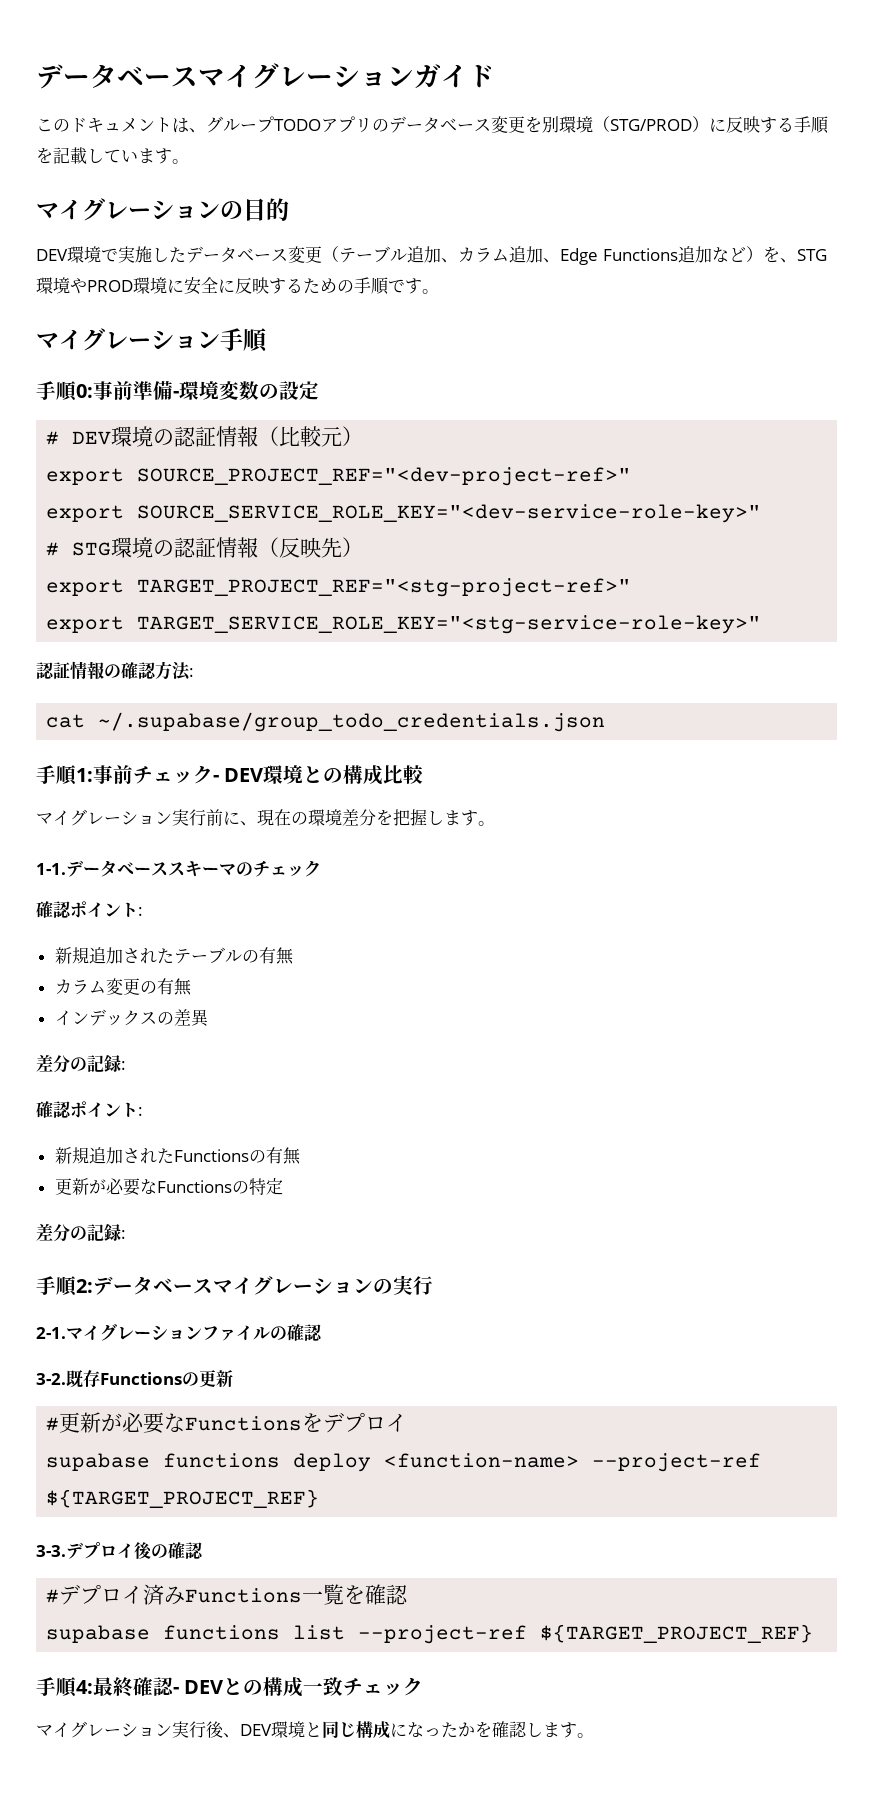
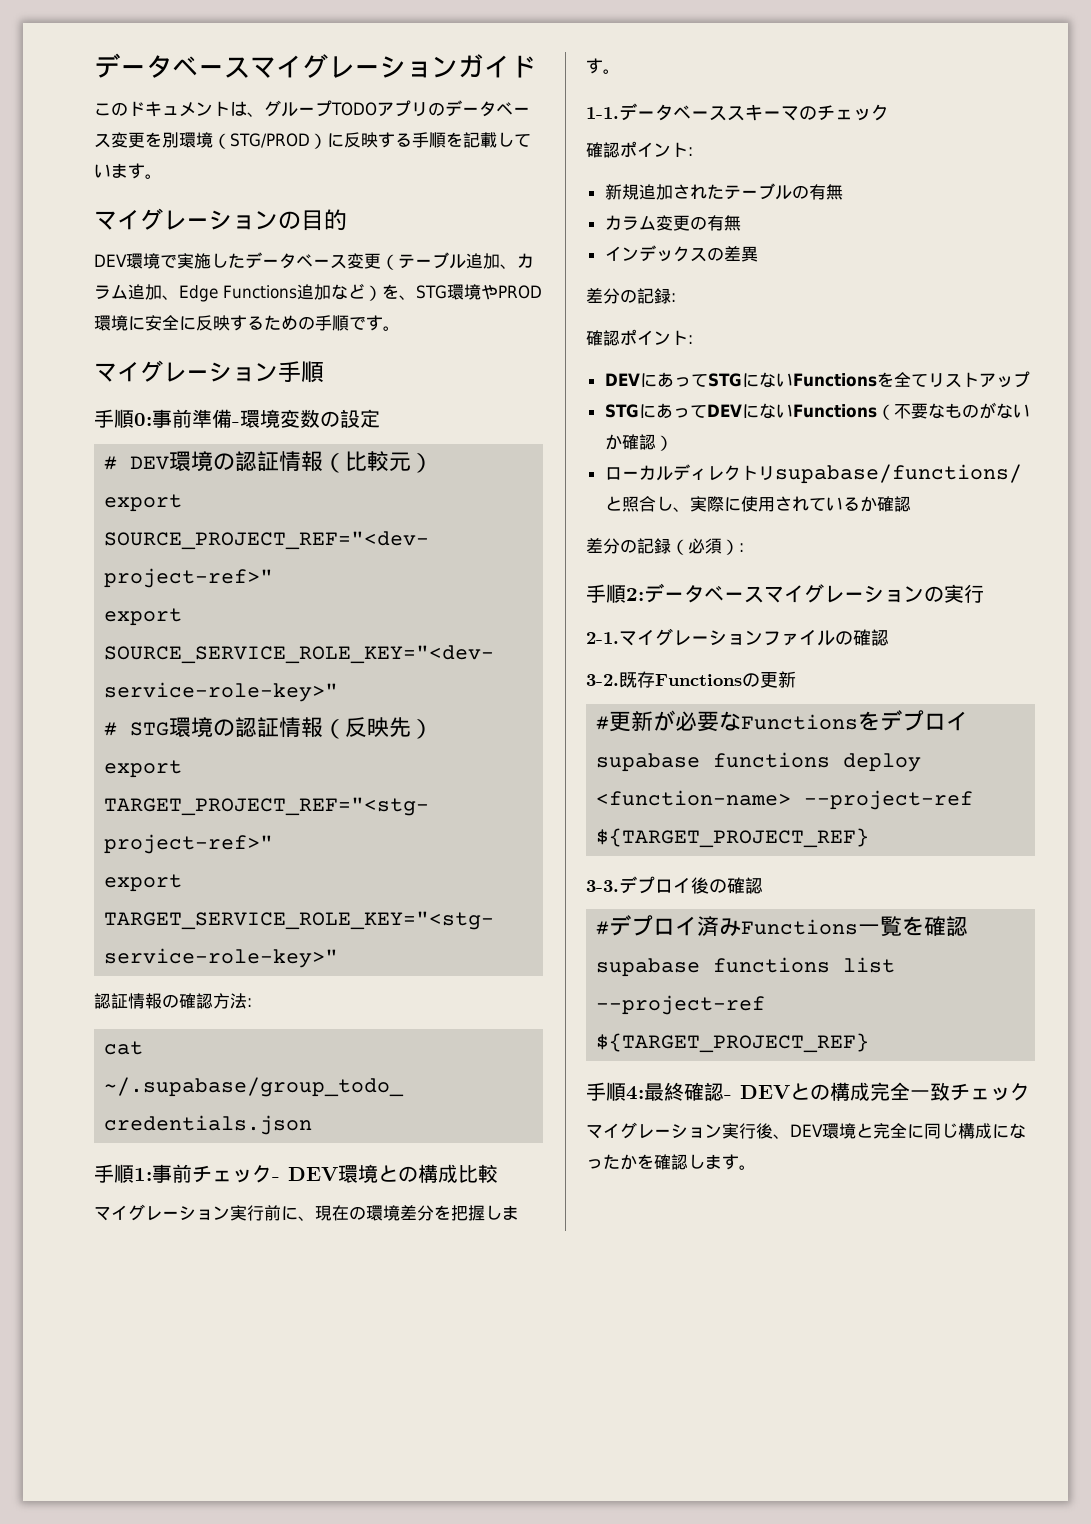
[54,1147,301,1165] [54,1178,283,1196] [36,1223,121,1242] 新規追加されたFunctionsの有無 // 更新が必要なFunctionsの特定 // 差分の記録 -> [604,371,1030,388] [604,402,1030,420] [604,434,673,451] [604,464,1022,484] [604,496,911,512] [586,538,739,555] DEVにあってSTGにないFunctionsを全てリストアップ // STGにあってDEVにないFunctions（不要なものがないか確認） // ローカルディレクトリsupabase/functions/と照合し、実際に使用されているか確認 // 差分の記録（必須）
(304, 1687) none -> [870,1082,910,1101] 完全
(322, 1729) none -> [873,1123,924,1139] 完全に

